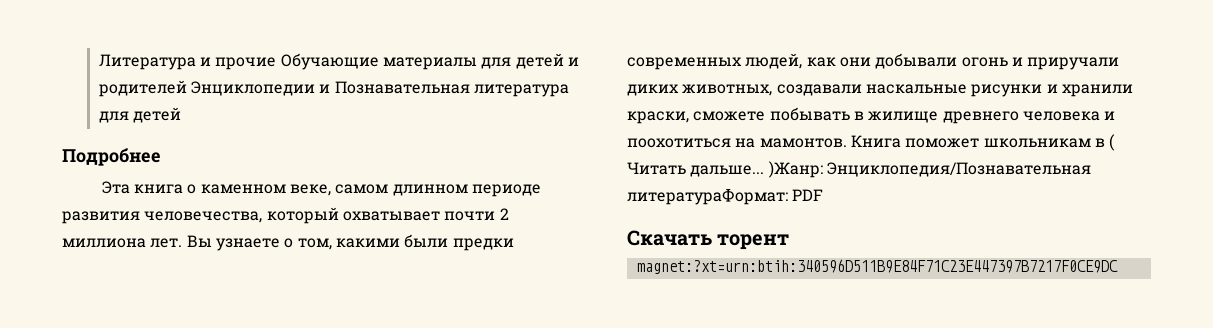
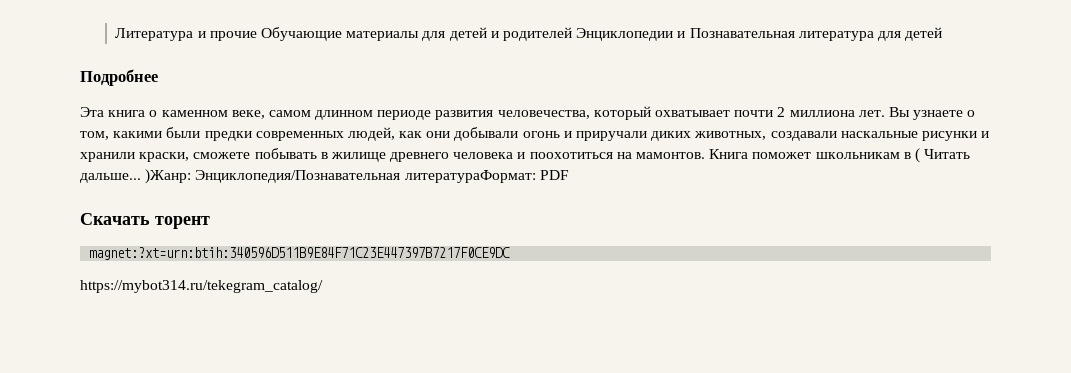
(1118, 266) none -> [80,280,323,293] // https://mybot314.ru/tekegram_catalog/

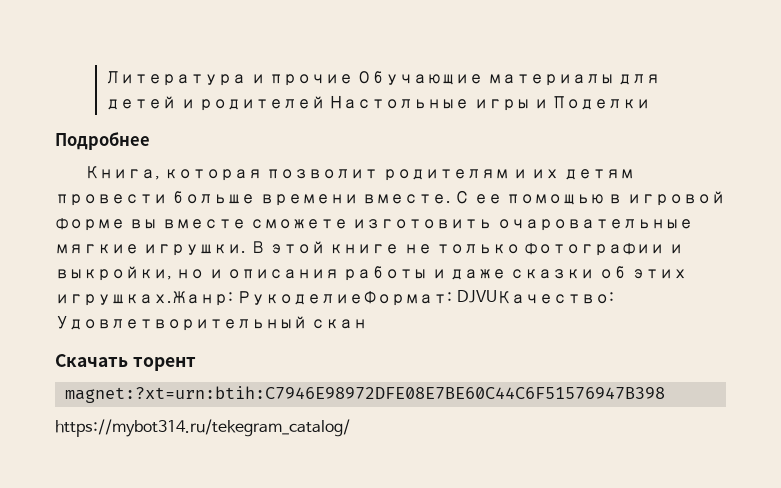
[576,27,943,41] [80,69,158,86] [80,106,976,120] [80,127,990,141] [80,148,971,163] [80,169,569,184] Энциклопедии и Познавательная литература для детей // Подробнее // Эта книга о каменном веке, самом длинном периоде развития человечества, который охватывает почти 2 миллиона лет. Вы узнаете о том, какими были предки современных людей, как они добывали огонь и приручали диких животных, создавали наскальные рисунки и хранили краски, сможете побывать в жилище древнего человека и поохотиться на мамонтов. Книга поможет школьникам в ( Читать дальше... )Жанр: Энциклопедия/Познавательная литератураФормат: PDF -> [329,95,651,111] [55,132,150,150] [84,166,634,181] [55,190,725,206] [55,218,693,231] [55,241,683,256] [55,266,687,281] [55,290,614,306] [55,315,368,331] Настольные игры и Поделки // Подробнее // Книга, которая позволит родителям и их детям провести больше времени вместе. С ее помощью в игровой форме вы вместе сможете изготовить очаровательные мягкие игрушки. В этой книге не только фотографии и выкройки, но и описания работы и даже сказки об этих игрушках.Жанр: РукоделиеФормат: DJVUКачество: Удовлетворительный скан
[89,247,511,260] magnet:?xt=urn:btih:340596D511B9E84F71C23E447397B7217F0CE9DC -> [64,386,665,403] magnet:?xt=urn:btih:C7946E98972DFE08E7BE60C44C6F51576947B398

